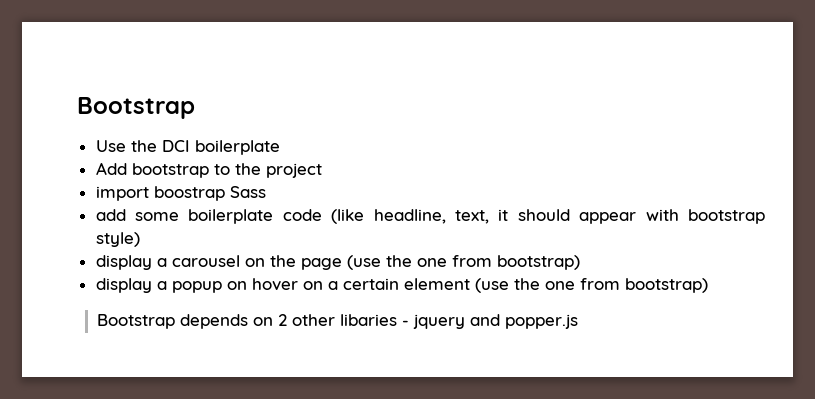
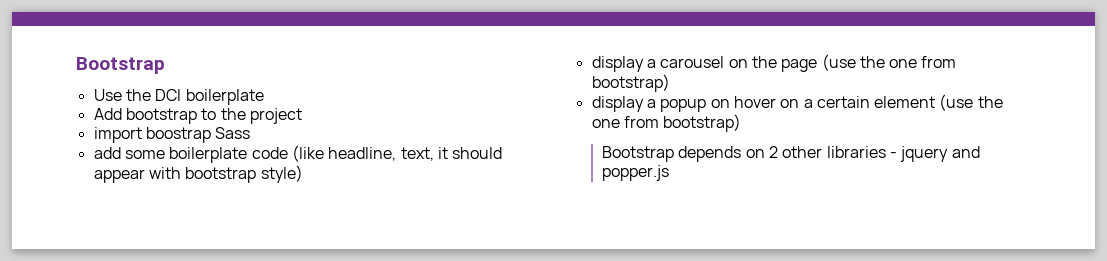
[340,314,398,326] libaries -> [826,146,886,158] libraries

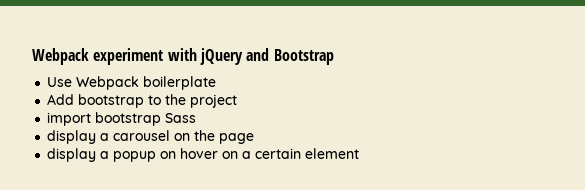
(76, 65) none -> [32,48,270,65] Webpack experiment with jQuery and
[125,89,182,101] the DCI -> [76,76,140,90] Webpack
[145,127,211,143] boostrap -> [95,112,162,126] bootstrap
[93,145,503,163] [93,165,303,183] // add some boilerplate code (like headline, text, it should appear with bootstrap style) -> (197, 118) none
[821,54,957,71] [591,74,670,92] (use the one from bootstrap) -> (255, 138) none
[939,94,1003,111] [591,114,742,132] [602,146,980,162] [602,165,670,181] (use the one from bootstrap) // Bootstrap depends on 2 other libraries - jquery and popper.js -> (360, 153) none

